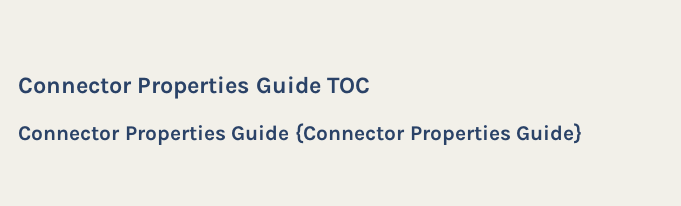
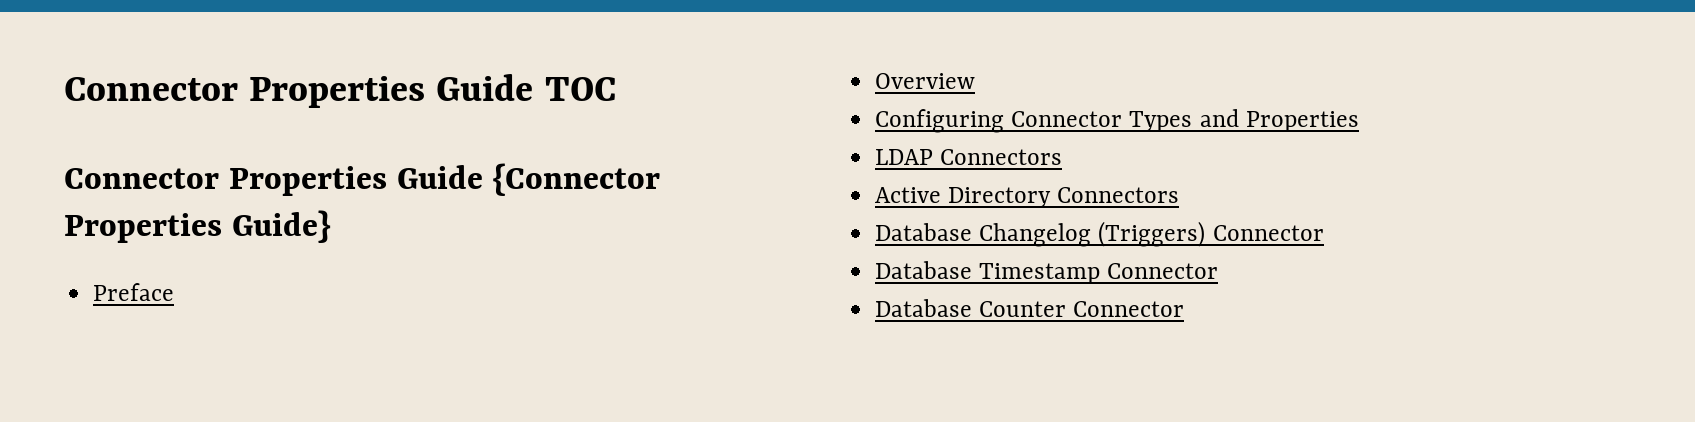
(583, 133) none -> [93,283,175,301] [875,73,976,89] [875,109,1359,133] [875,149,1063,165] [875,187,1180,208] [875,221,1324,247] [875,261,1219,284] [875,299,1185,317] // Preface // Overview // Configuring Connector Types and Properties // LDAP Connectors // Active Directory Connectors // Database Changelog (Triggers) Connector // Database Timestamp Connector // Database Counter Connector

